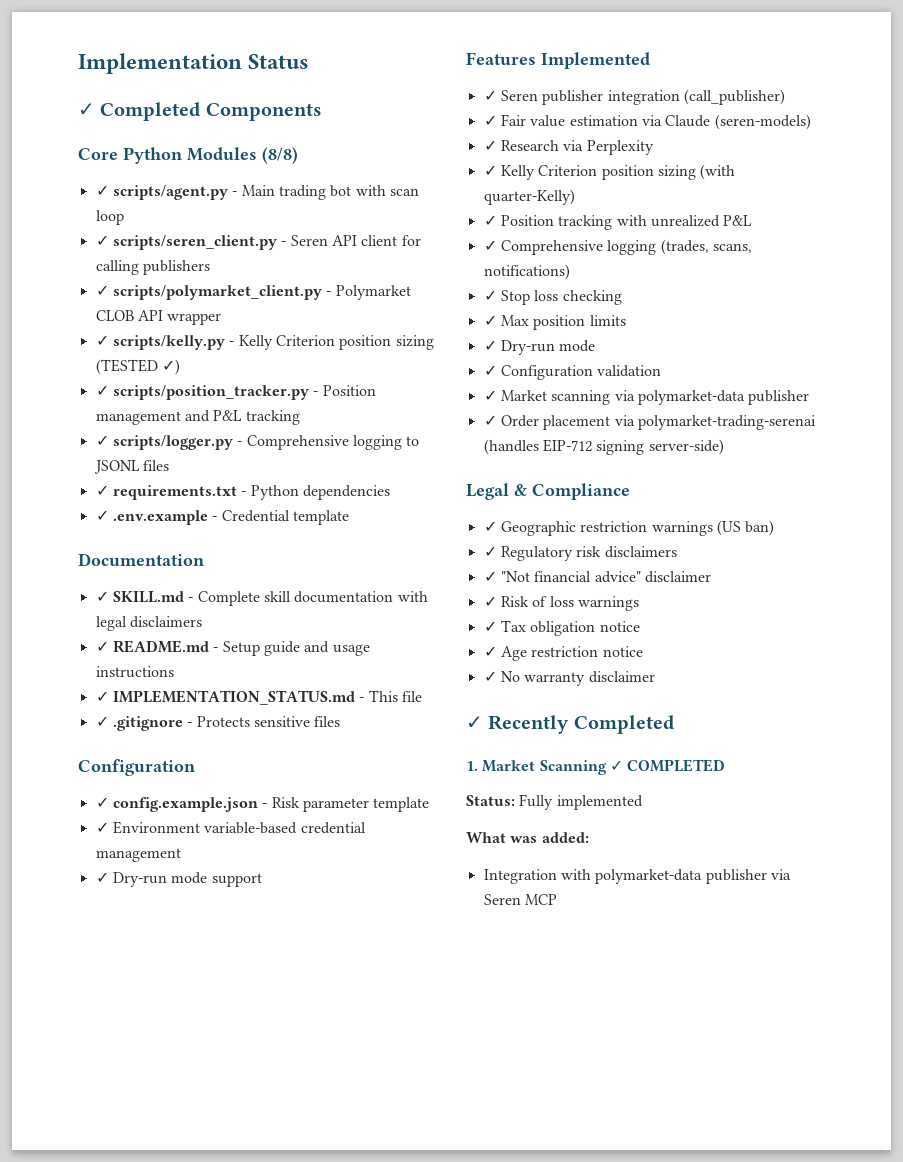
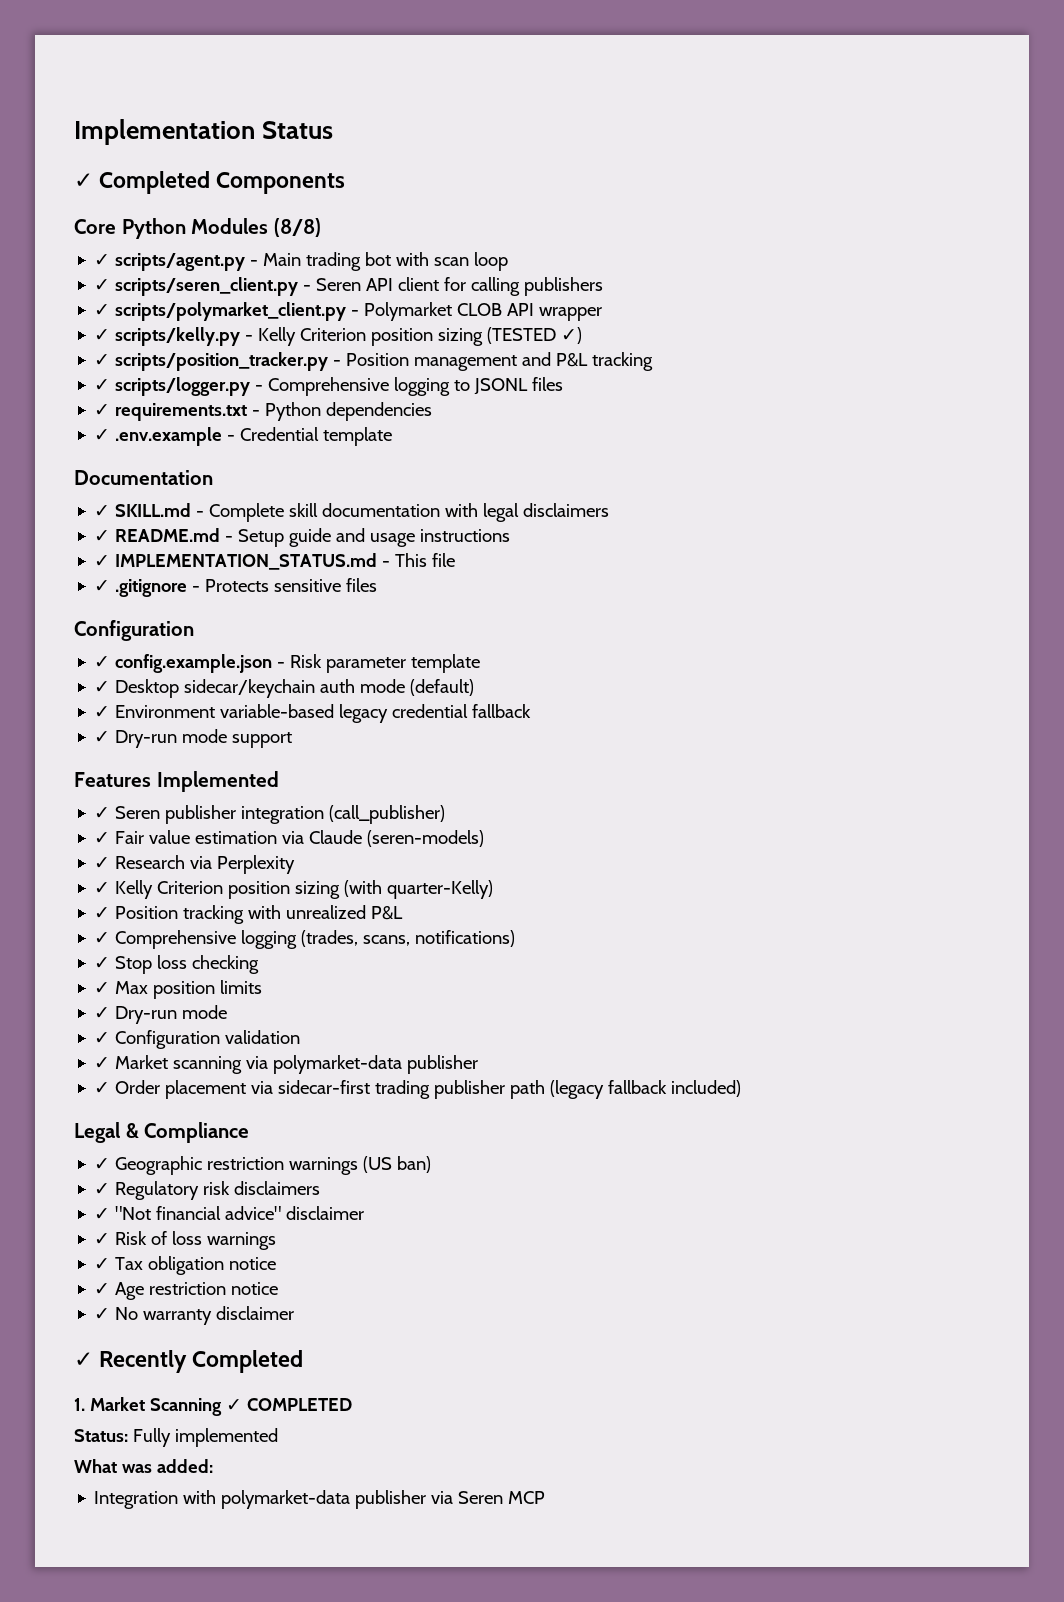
(430, 804) none -> [94,679,475,698] // ✓ Desktop sidecar/keychain auth mode (default)
[300,822,366,834] [95,848,181,862] credential management -> [339,704,532,723] legacy credential fallback
[637,415,816,430] [483,439,724,455] polymarket-trading-serenai (handles EIP-712 signing server-side) -> [278,1080,742,1099] sidecar-first trading publisher path (legacy fallback included)

